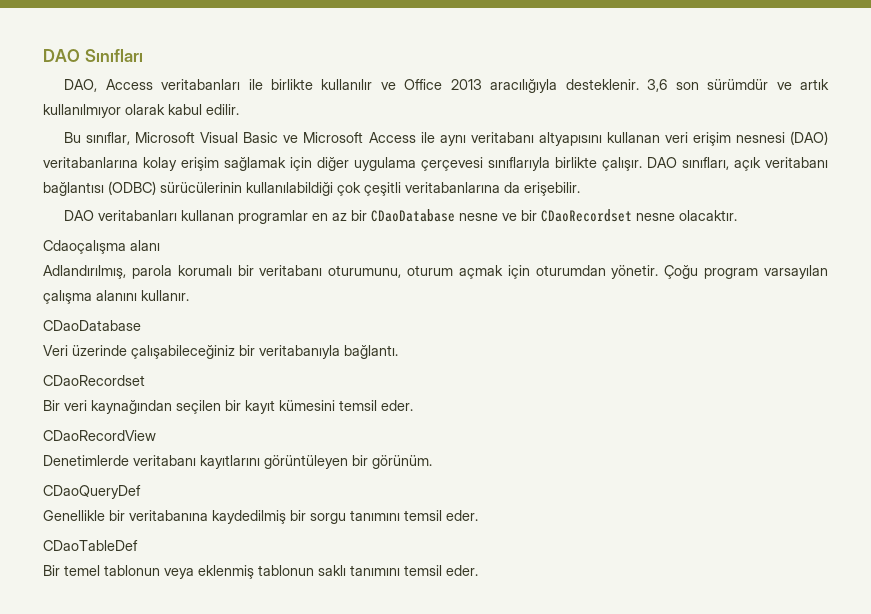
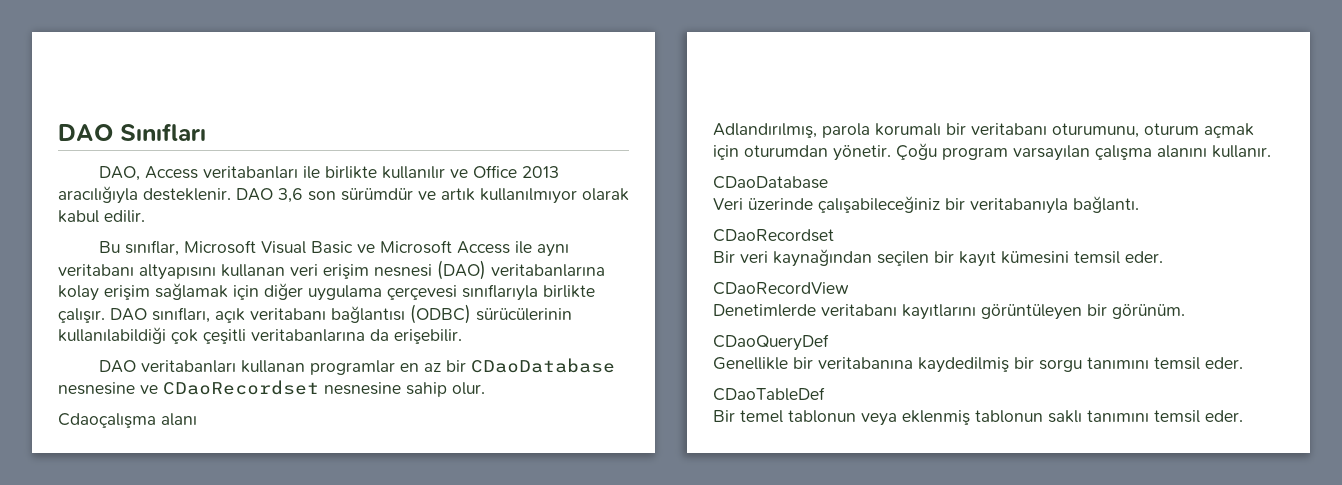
(639, 84) none -> [236,188,273,201] DAO
[459,209,738,222] nesne ve bir CDaoRecordset nesne olacaktır. -> [58,380,485,397] nesnesine ve CDaoRecordset nesnesine sahip olur.

